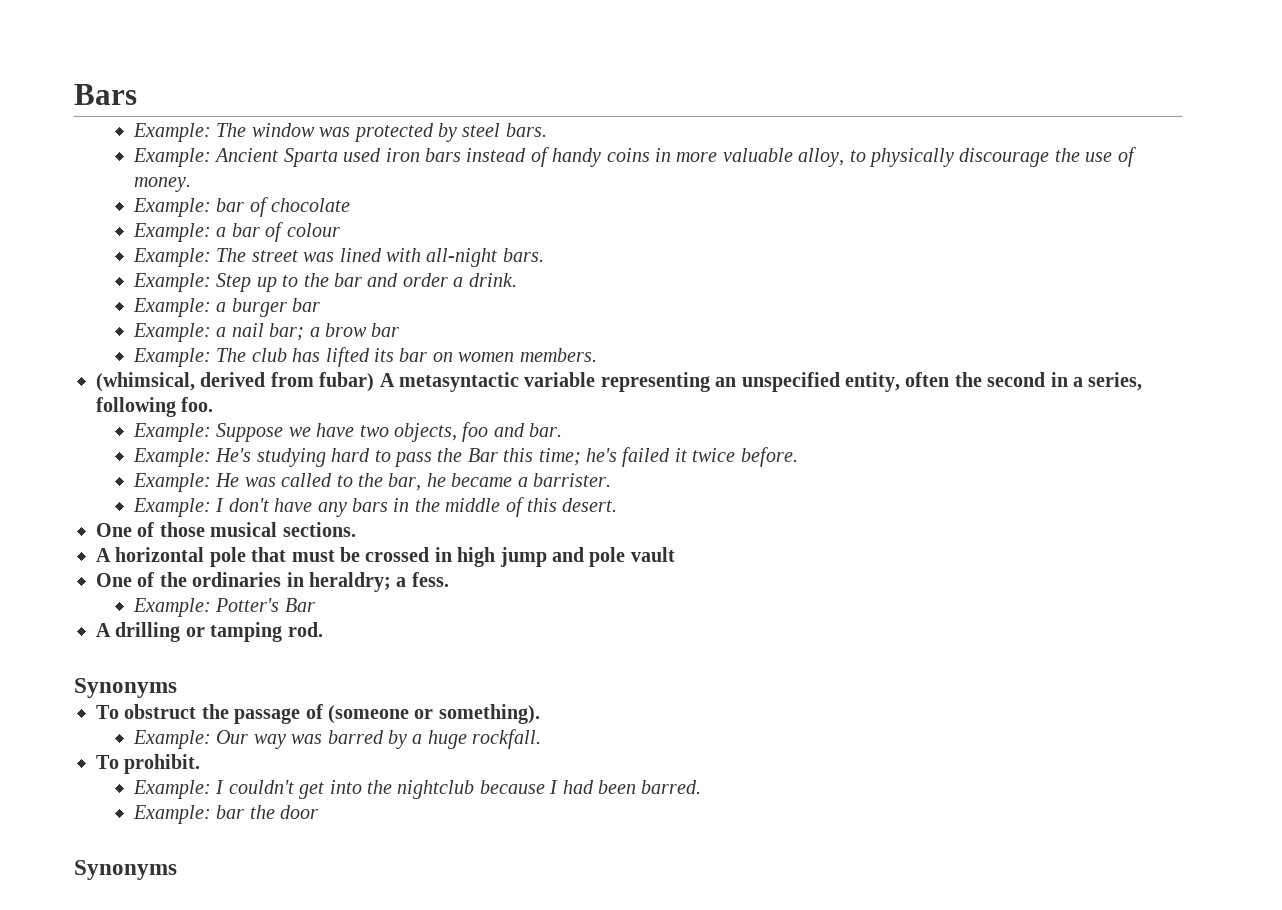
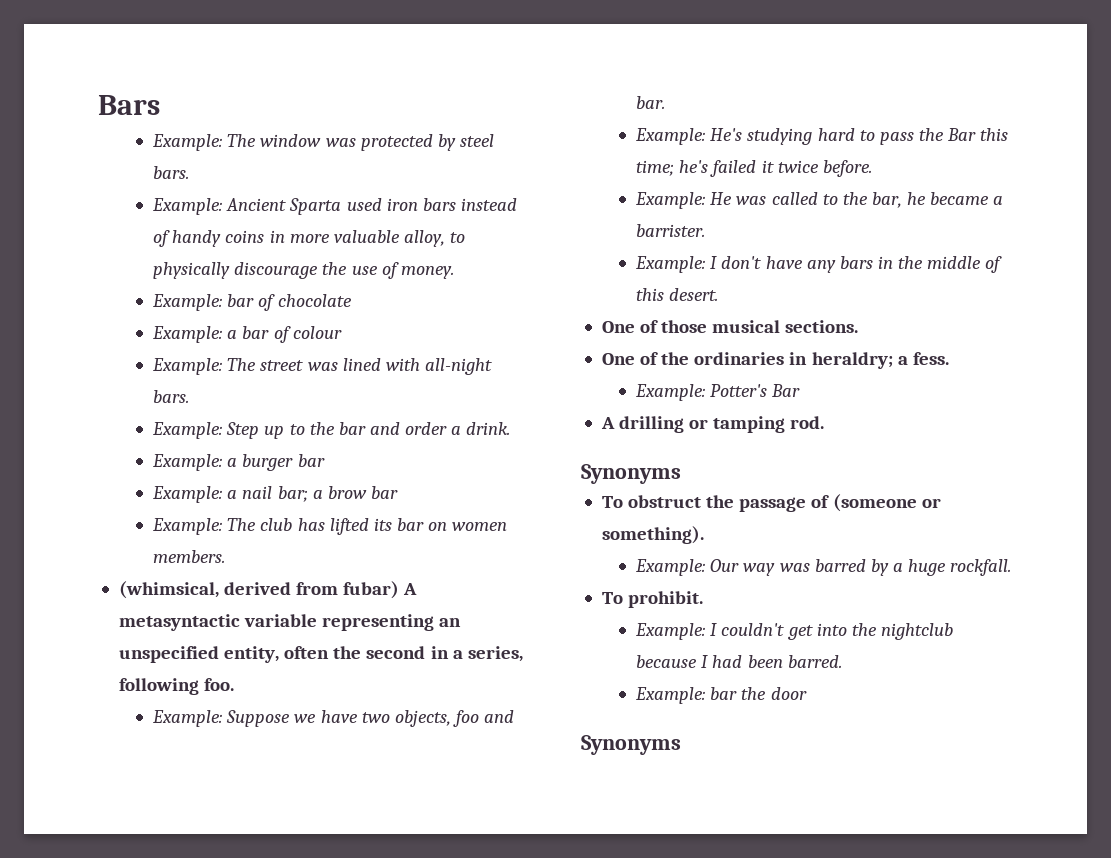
[96,547,675,567] // A horizontal pole that must be crossed in high jump and pole vault -> (859, 326) none

